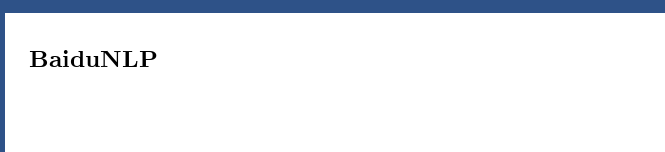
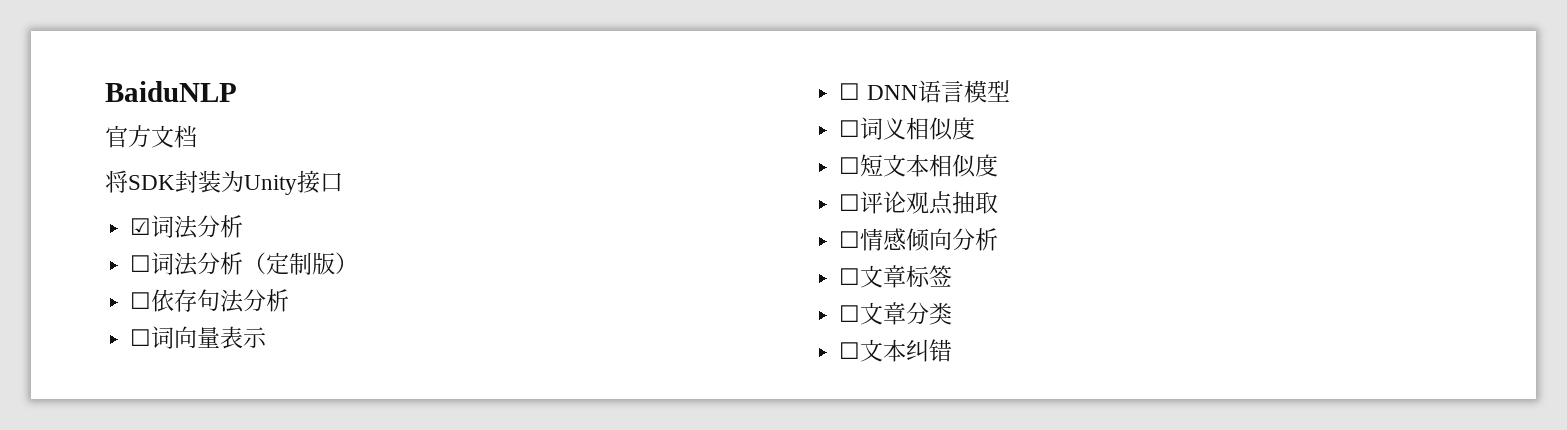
(158, 58) none -> [105,125,197,148] [105,170,343,195] [130,215,244,239] [130,252,359,276] [130,289,290,313] [130,326,268,349] [839,80,1010,103] [839,117,976,141] [839,154,999,178] [839,191,999,215] [839,228,999,252] [839,265,953,288] [839,302,953,325] [839,339,953,362] // 官方文档 // 将SDK封装为Unity接口 // ☑词法分析 // ☐词法分析（定制版） // ☐依存句法分析 // ☐词向量表示 // ☐ DNN语言模型 // ☐词义相似度 // ☐短文本相似度 // ☐评论观点抽取 // ☐情感倾向分析 // ☐文章标签 // ☐文章分类 // ☐文本纠错

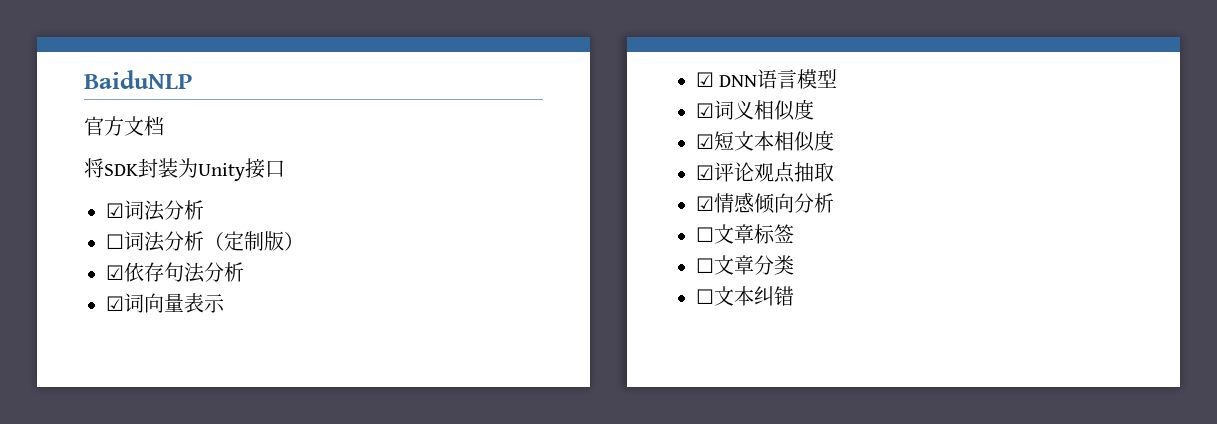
[130,292,152,309] ☐ -> [106,265,124,280] ☑
[130,329,152,346] ☐ -> [106,296,124,311] ☑
[839,83,861,100] ☐ -> [696,72,714,87] ☑
[839,120,861,137] ☐ -> [696,103,714,118] ☑
[839,157,861,174] ☐ -> [696,134,714,149] ☑
[839,194,861,211] ☐ -> [696,165,714,180] ☑
[839,231,861,248] ☐ -> [696,196,714,211] ☑

